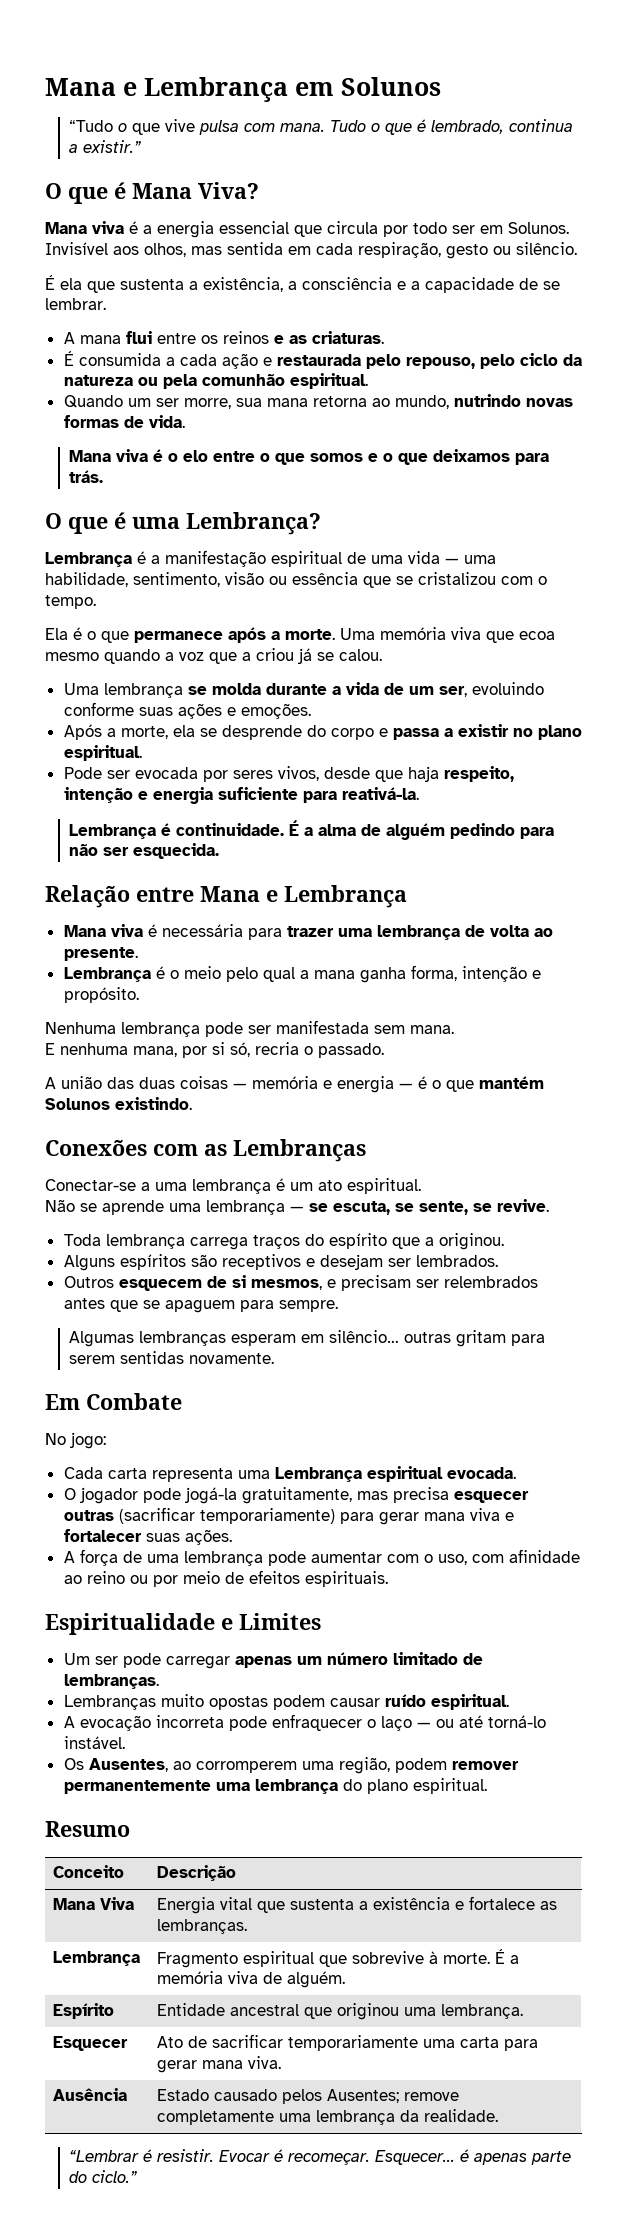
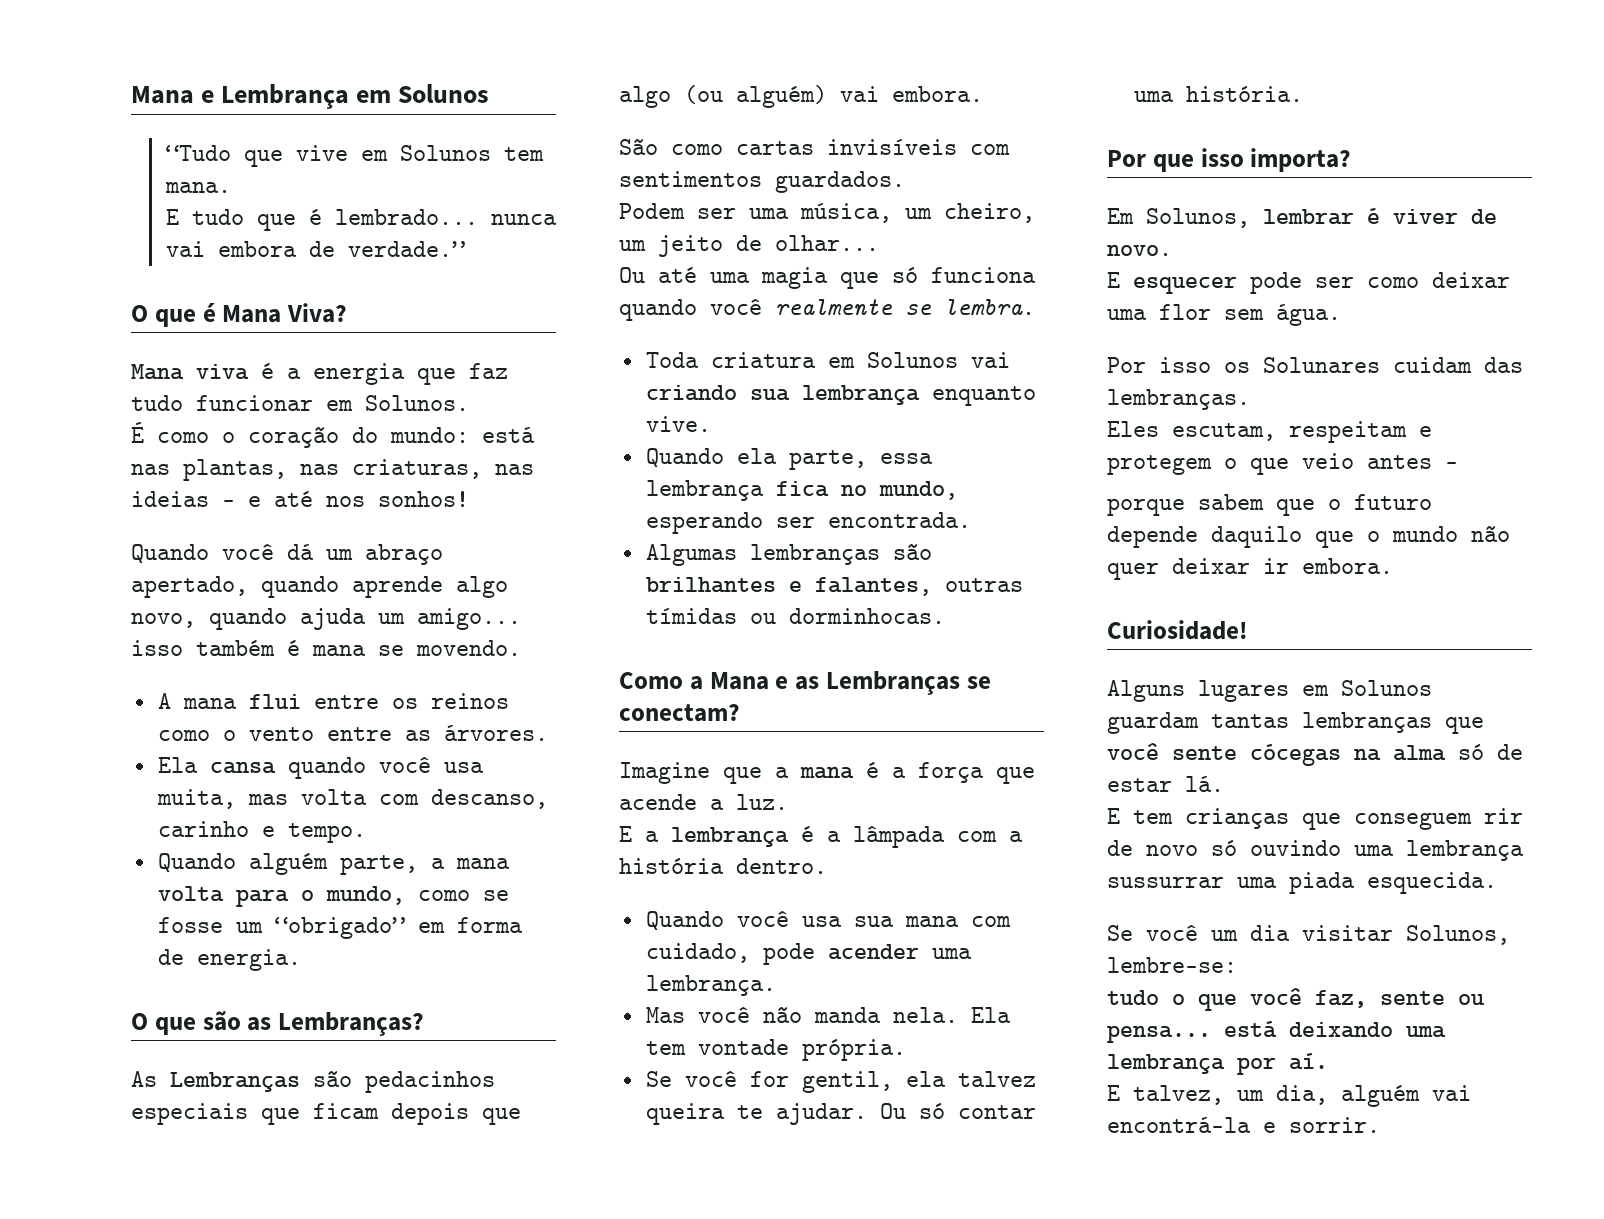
[118,123,128,132] o -> (231, 153) none
[199,119,574,135] [69,140,142,153] pulsa com mana. Tudo o que é lembrado, continua a existir.” -> [360,145,544,161] [164,182,231,193] [165,209,557,231] [165,241,465,257] em Solunos tem mana. // E tudo que é lembrado... nunca vai embora de verdade.”
[219,221,569,237] [45,242,577,259] [45,275,560,293] [45,298,106,310] essencial que circula por todo ser em Solunos. Invisível aos olhos, mas sentida em cada respiração, gesto ou silêncio. // É ela que sustenta a existência, a consciência e a capacidade de se lembrar. -> [417,363,508,385] [131,395,469,411] [131,422,535,448] [131,459,534,481] [131,491,469,507] [131,543,443,565] [131,576,508,598] [131,608,521,630] [131,640,521,656] que faz tudo funcionar em Solunos. // É como o coração do mundo: está nas plantas, nas criaturas, nas ideias — e até nos sonhos! // Quando você dá um abraço apertado, quando aprende algo novo, quando ajuda um amigo... isso também é mana se movendo.
[273,331,384,344] [63,351,582,369] [63,373,368,389] [63,394,573,409] [63,415,185,428] [69,449,550,465] [69,470,104,483] [45,512,321,535] [45,550,496,567] [45,572,547,588] [45,595,96,609] [45,627,555,643] [45,648,382,664] [63,682,544,698] [63,702,311,719] [63,724,582,740] [63,745,142,761] [63,766,514,782] [63,787,419,804] [69,820,555,840] [69,843,220,859] [45,885,407,908] [63,924,553,940] [63,947,138,961] [63,965,541,983] [63,987,139,1003] [45,1020,454,1037] [45,1042,384,1058] [45,1076,544,1093] [45,1097,192,1110] [45,1139,366,1162] [45,1178,421,1194] [45,1199,549,1215] [63,1233,504,1250] [63,1254,498,1271] [63,1275,538,1291] [63,1298,338,1313] [69,1330,546,1347] [69,1351,275,1364] [45,1393,182,1410] [45,1432,106,1449] [63,1466,516,1482] [63,1487,529,1504] [63,1507,514,1525] [63,1529,232,1545] [63,1549,580,1566] [63,1570,388,1587] [45,1613,321,1635] [63,1652,483,1669] [63,1674,159,1689] [63,1694,509,1710] [63,1714,546,1731] [63,1736,125,1749] [63,1757,519,1774] [63,1778,487,1794] [45,1821,130,1837] [53,1865,125,1878] [157,1865,237,1881] [53,1897,135,1910] [157,1896,558,1914] [157,1919,248,1934] [53,1951,141,1966] [157,1949,520,1968] [157,1971,346,1988] [53,2003,115,2019] [157,2003,524,2020] [53,2036,129,2051] [157,2034,539,2051] [157,2056,282,2073] [53,2088,128,2101] [157,2089,460,2104] [157,2109,499,2125] [69,2149,572,2165] [69,2170,138,2183] e as criaturas. // É consumida a cada ação e restaurada pelo repouso, pelo ciclo da natureza ou pela comunhão espiritual. // Quando um ser morre, sua mana retorna ao mundo, nutrindo novas formas de vida. // Mana viva é o elo entre o que somos e o que deixamos para trás. // O que é uma Lembrança? // Lembrança é a manifestação espiritual de uma vida — uma habilidade, sentimento, visão ou essência que se cristalizou com o tempo. // Ela é o que permanece após a morte. Uma memória viva que ecoa mesmo quando a voz que a criou já se calou. // Uma lembrança se molda durante a vida de um ser, evoluindo conforme suas ações e emoções. // Após a morte, ela se desprende do corpo e passa a existir no plano espiritual. // Pode ser evocada por seres vivos, desde que haja respeito, intenção e energia suficiente para reativá-la. // Lembrança é continuidade. É a alma de alguém pedindo para não ser esquecida. // Relação entre Mana e Lembrança // Mana viva é necessária para trazer uma lembrança de volta ao presente. // Lembrança é o meio pelo qual a mana ganha forma, intenção e propósito. // Nenhuma lembrança pode ser manifestada sem mana. // E nenhuma mana, por si só, recria o passado. // A união das duas coisas — memória e energia — é o que mantém Solunos existindo. // Conexões com as Lembranças // Conectar-se a uma lembrança é um ato espiritual. // Não se aprende uma lembrança — se escuta, se sente, se revive. // Toda lembrança carrega traços do espírito que a originou. // Alguns espíritos são receptivos e desejam ser lembrados. // Outros esquecem de si mesmos, e precisam ser relembrados antes que se apaguem para sempre. // Algumas lembranças esperam em silêncio… outras gritam para serem sentidas novamente. // Em Combate // No jogo: // Cada carta representa uma Lembrança espiritual evocada. // O jogador pode jogá-la gratuitamente, mas precisa esquecer outras (sacrificar temporariamente) para gerar mana viva e fortalecer suas ações. // A força de uma lembrança pode aumentar com o uso, com afinidade ao reino ou por meio de efeitos espirituais. // Espiritualidade e Limites // Um ser pode carregar apenas um número limitado de lembranças. // Lembranças muito opostas podem causar ruído espiritual. // A evocação incorreta pode enfraquecer o laço — ou até torná-lo instável. // Os Ausentes, ao corromperem uma região, podem remover permanentemente uma lembrança do plano espiritual. // Resumo // Conceito | Descrição // Mana Viva | Energia vital que sustenta a existência e fortalece as lembranças. // Lembrança | Fragmento espiritual que sobrevive à morte. É a memória viva de alguém. // Espírito | Entidade ancestral que originou uma lembrança. // Esquecer | Ato de sacrificar temporariamente uma carta para gerar mana viva. // Ausência | Estado causado pelos Ausentes; remove completamente uma lembrança da realidade. // “Lembrar é resistir. Evocar é recomeçar. Esquecer... é apenas parte do ciclo.” -> [157,725,548,741] [157,756,484,779] [156,789,548,809] [157,821,366,843] [157,853,510,875] [157,886,509,907] [157,917,523,939] [157,949,301,971] [131,1011,424,1036] [131,1071,495,1093] [131,1103,521,1125] [619,85,983,108] [619,139,1010,155] [619,171,905,193] [619,203,1035,223] [619,235,879,257] [619,267,1036,289] [619,298,1035,321] [645,352,1010,368] [645,385,1036,406] [645,416,711,432] [645,448,933,470] [645,480,958,501] [645,512,971,534] [645,544,932,566] [645,577,1023,596] [645,608,945,624] [619,671,991,695] [619,704,740,722] [619,762,1035,784] [619,794,788,810] [619,825,1023,848] [619,858,827,874] [645,910,1011,931] [645,943,972,965] [645,975,776,996] [645,1006,1011,1023] [645,1039,906,1061] [645,1070,1036,1093] [645,1103,1036,1125] [1133,86,1303,102] [1107,148,1352,172] [1107,208,1497,228] [1107,244,1172,256] [1107,272,1510,294] [1107,304,1341,326] [1107,357,1523,373] [1107,389,1250,410] [1107,421,1432,443] [1107,453,1458,475] [1107,494,1432,516] [1107,526,1510,548] [1107,558,1393,580] [1107,620,1248,640] [1107,680,1432,702] [1107,712,1484,734] [1107,743,1523,766] [1107,776,1224,792] [1107,808,1523,830] [1107,840,1524,861] [1107,872,1497,894] [1107,924,1510,945] [1107,957,1237,973] [1107,988,1485,1011] [1107,1021,1446,1043] [1107,1053,1328,1075] [1107,1085,1471,1107] [1107,1117,1380,1133] como o vento entre as árvores. // Ela cansa quando você usa muita, mas volta com descanso, carinho e tempo. // Quando alguém parte, a mana volta para o mundo, como se fosse um “obrigado” em forma de energia. // O que são as Lembranças? // As Lembranças são pedacinhos especiais que ficam depois que algo (ou alguém) vai embora. // São como cartas invisíveis com sentimentos guardados. // Podem ser uma música, um cheiro, um jeito de olhar... // Ou até uma magia que só funciona quando você realmente se lembra. // Toda criatura em Solunos vai criando sua lembrança enquanto vive. // Quando ela parte, essa lembrança fica no mundo, esperando ser encontrada. // Algumas lembranças são brilhantes e falantes, outras tímidas ou dorminhocas. // Como a Mana e as Lembranças se conectam? // Imagine que a mana é a força que acende a luz. // E a lembrança é a lâmpada com a história dentro. // Quando você usa sua mana com cuidado, pode acender uma lembrança. // Mas você não manda nela. Ela tem vontade própria. // Se você for gentil, ela talvez queira te ajudar. Ou só contar uma história. // Por que isso importa? // Em Solunos, lembrar é viver de novo. // E esquecer pode ser como deixar uma flor sem água. // Por isso os Solunares cuidam das lembranças. // Eles escutam, respeitam e protegem o que veio antes — // porque sabem que o futuro depende daquilo que o mundo não quer deixar ir embora. // Curiosidade! // Alguns lugares em Solunos guardam tantas lembranças que você sente cócegas na alma só de estar lá. // E tem crianças que conseguem rir de novo só ouvindo uma lembrança sussurrar uma piada esquecida. // Se você um dia visitar Solunos, lembre-se: // tudo o que você faz, sente ou pensa... está deixando uma lembrança por aí. // E talvez, um dia, alguém vai encontrá-la e sorrir.

